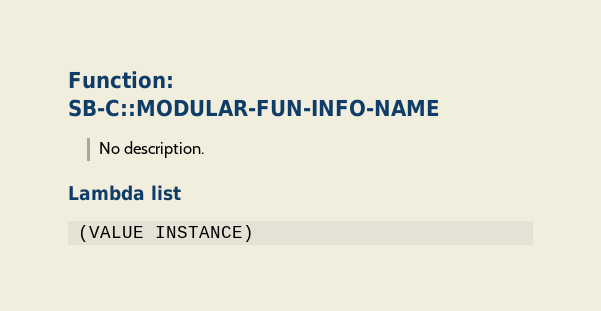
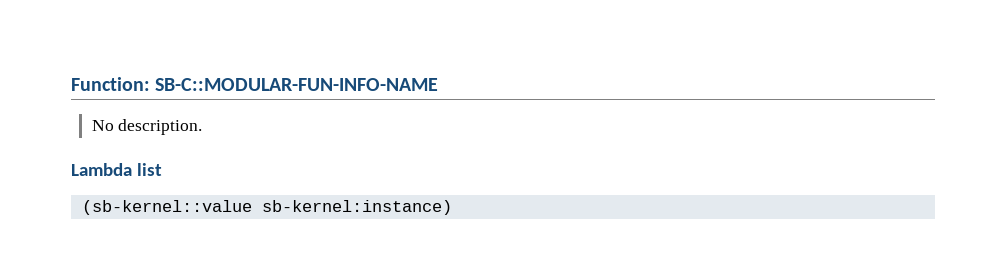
[77,225,254,242] (VALUE INSTANCE) -> [81,200,452,215] (sb-kernel::value sb-kernel:instance)

